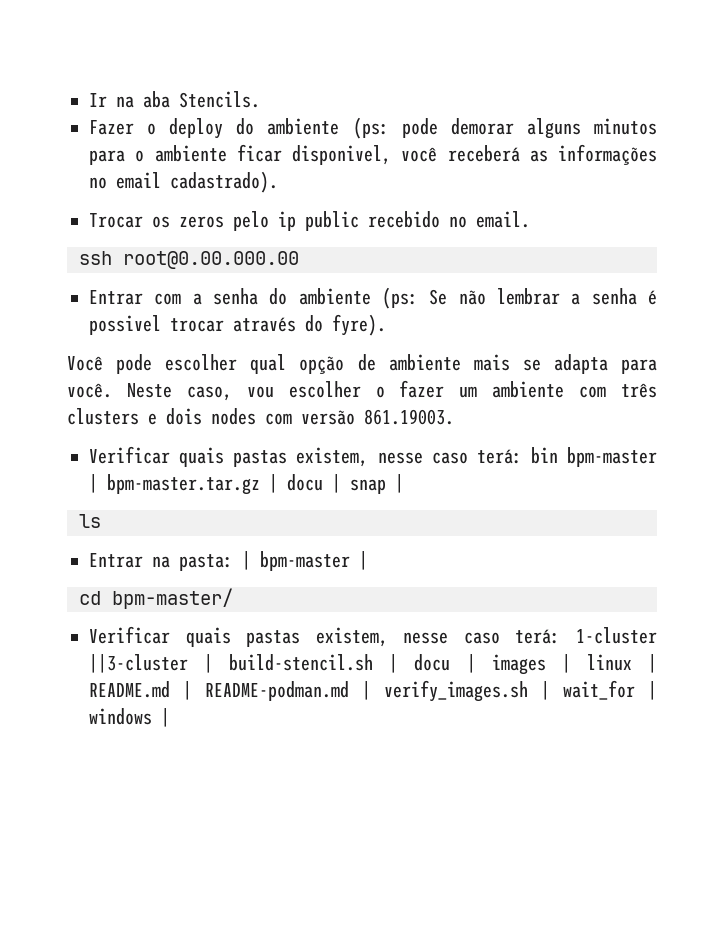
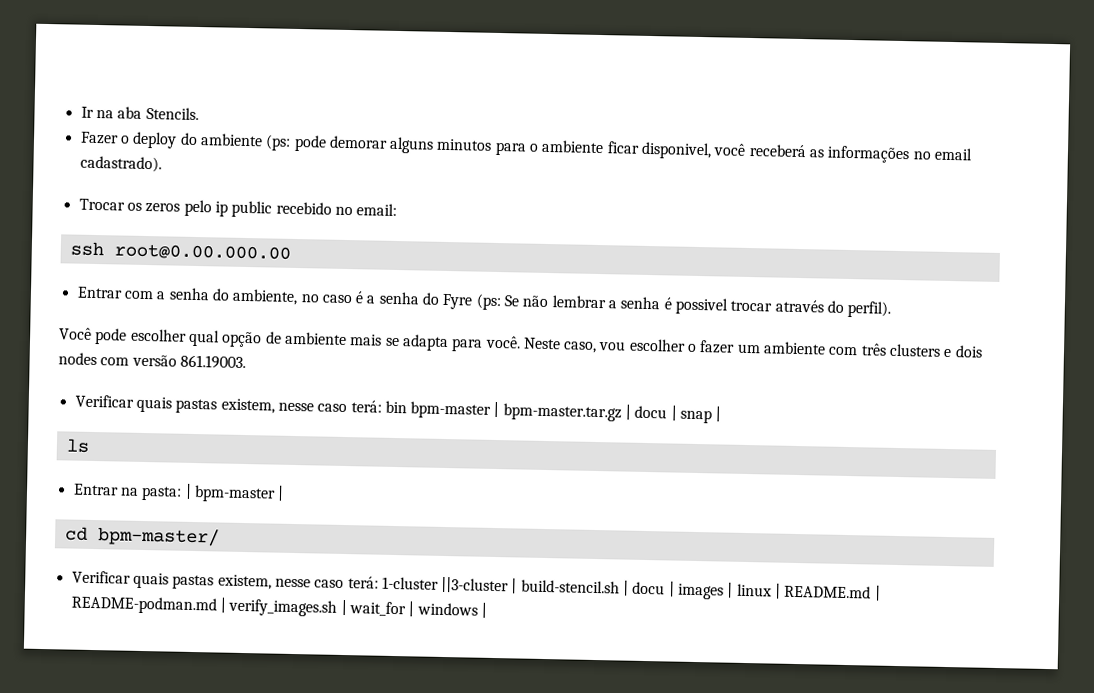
[476,211,530,228] email. -> [356,203,398,217] email:
[298,288,371,305] ambiente -> [232,288,474,310] ambiente, no caso é a senha do Fyre
[332,314,386,336] fyre). -> [847,300,892,318] perfil).

